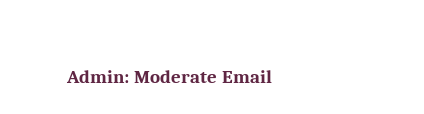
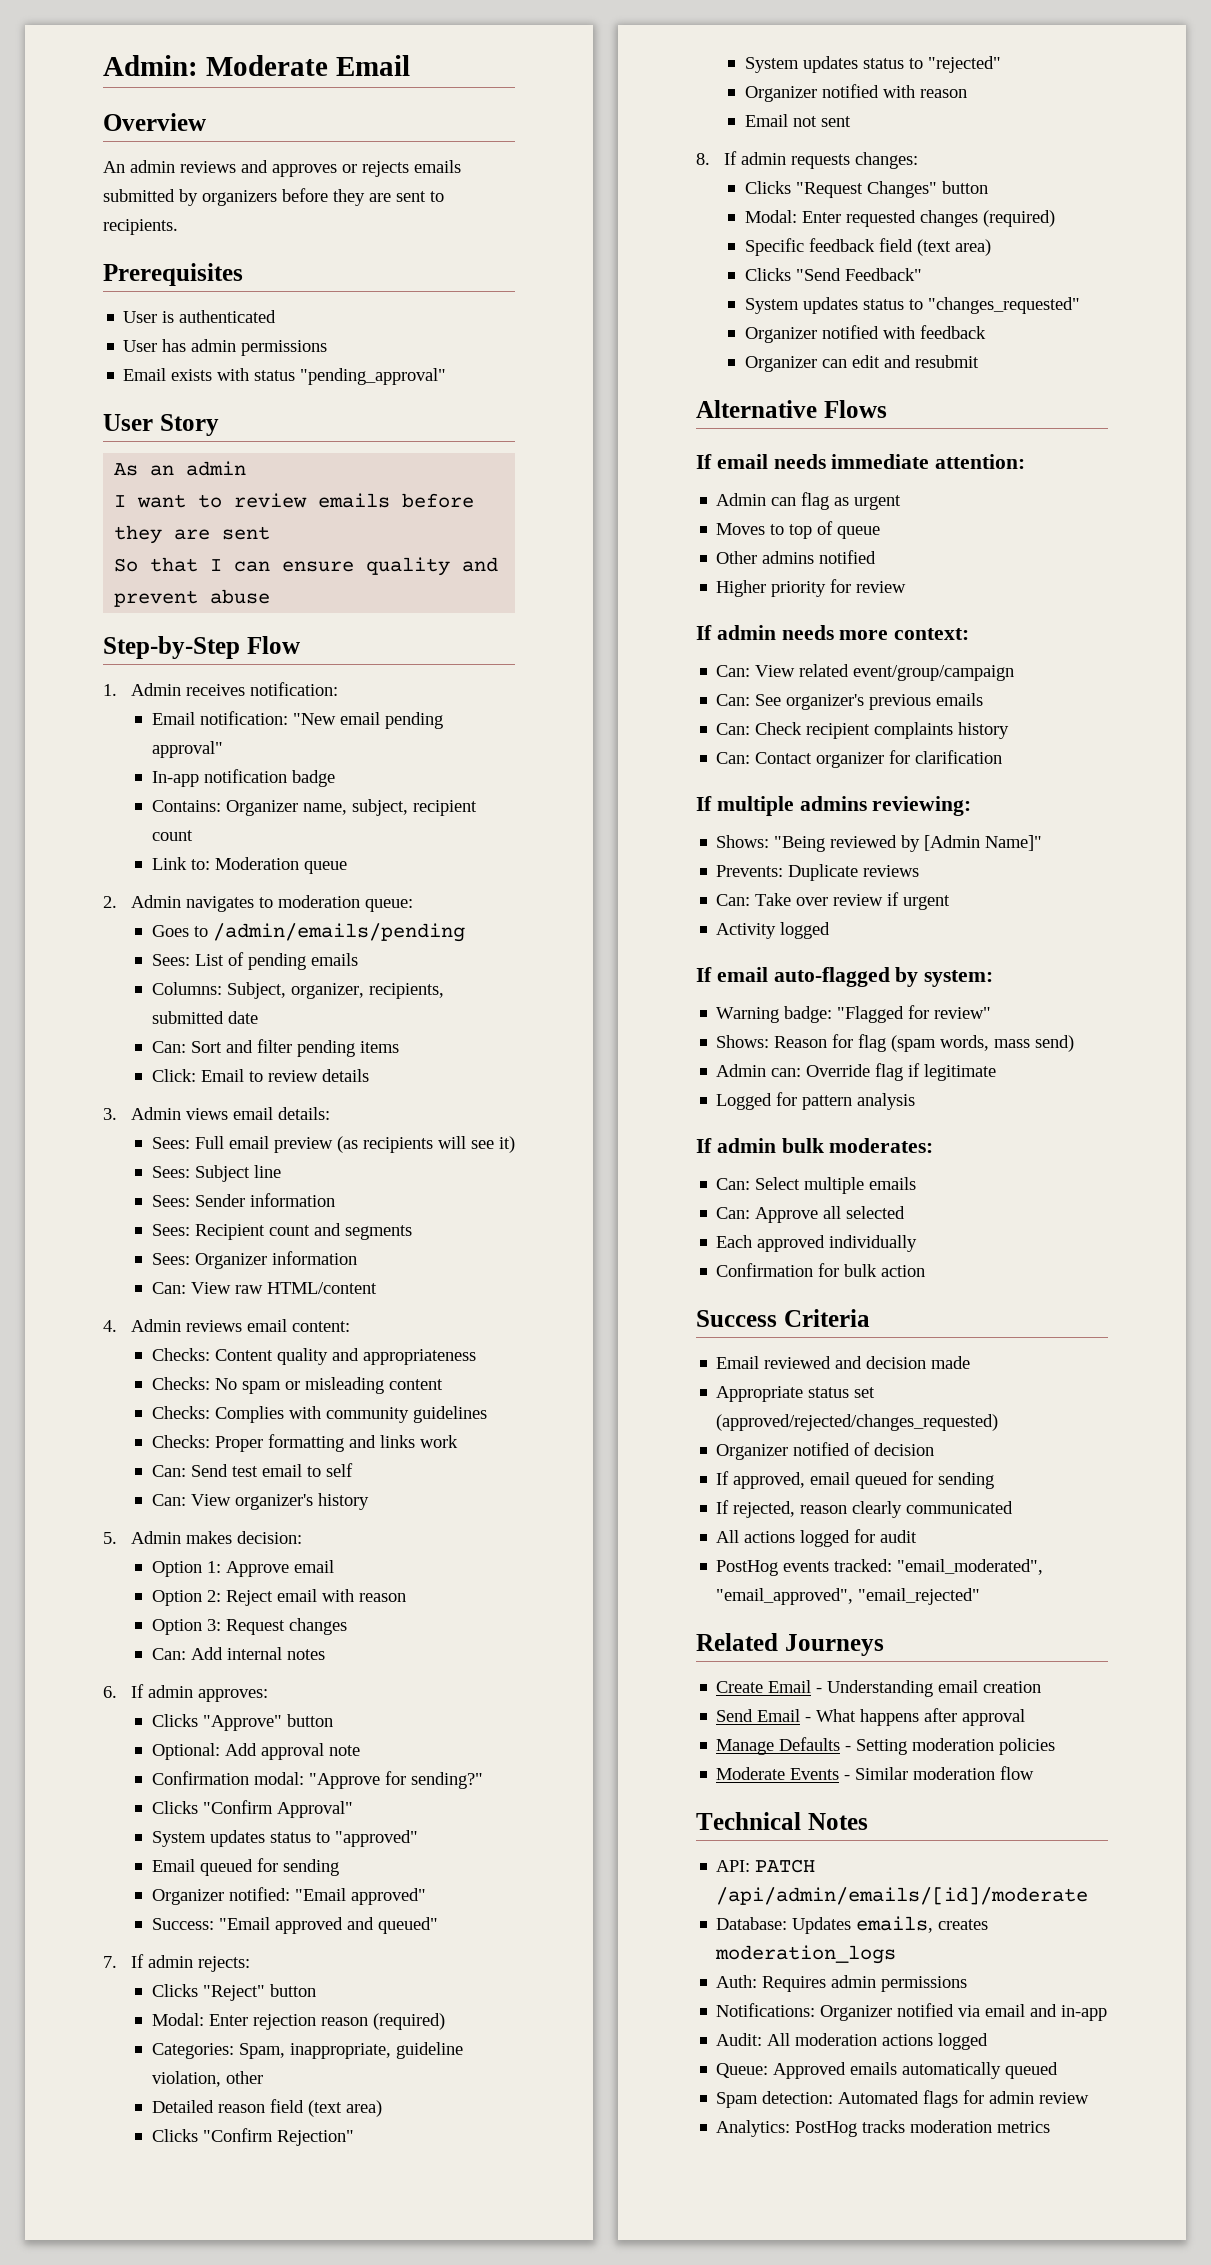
(272, 76) none -> [103,113,206,131] [103,160,461,177] [103,188,444,206] [103,219,178,235] [103,263,243,286] [123,310,277,323] [123,339,328,356] [123,368,447,385] [103,414,219,436] [114,461,247,476] [114,493,475,508] [114,525,271,544] [114,557,499,576] [114,589,271,607] [103,636,300,659] [103,682,339,696] [151,711,443,729] [151,741,223,758] [151,769,335,787] [151,799,477,816] [151,830,193,841] [151,857,347,874] [103,895,414,912] [151,923,465,942] [151,952,358,970] [151,982,444,999] [151,1011,258,1024] [151,1039,399,1057] [151,1069,369,1082] [103,1107,331,1120] [151,1136,515,1153] [151,1165,281,1182] [151,1193,335,1207] [151,1223,412,1240] [151,1251,357,1269] [151,1282,377,1294] [103,1319,351,1332] [151,1348,476,1365] [151,1377,443,1394] [151,1406,487,1423] [151,1434,458,1452] [151,1463,353,1477] [151,1493,369,1510] [103,1531,303,1544] [151,1560,334,1577] [151,1589,406,1606] [151,1618,347,1635] [151,1647,325,1660] [103,1684,269,1702] [151,1714,333,1731] [151,1743,360,1760] [151,1771,483,1789] [151,1800,353,1818] [151,1830,418,1847] [151,1858,339,1876] [151,1887,426,1905] [151,1917,438,1934] [103,1954,251,1972] [151,1984,316,2001] [151,2013,445,2030] [151,2042,463,2059] [151,2071,263,2087] [151,2099,382,2117] [151,2128,354,2146] [744,56,1001,73] [744,84,967,102] [744,114,851,127] [696,151,919,169] [744,181,988,198] [744,210,1055,227] [744,238,991,256] [744,268,922,281] [744,297,1080,314] [744,325,986,343] [744,355,979,372] [696,400,887,418] [696,454,1026,469] [716,492,902,510] [716,521,881,539] [716,550,877,564] [716,579,907,597] [696,625,970,640] [716,664,1015,681] [716,693,984,710] [716,722,1010,739] [716,750,1003,768] [696,796,972,816] [716,835,1043,852] [716,864,920,881] [716,892,951,910] [716,922,831,939] [696,967,994,987] [716,1005,992,1023] [716,1034,1075,1052] [716,1063,997,1081] [716,1092,916,1110] [696,1138,934,1153] [716,1177,917,1194] [716,1206,906,1223] [716,1235,918,1252] [716,1263,926,1277] [696,1309,870,1327] [716,1356,971,1369] [716,1386,876,1402] [716,1414,999,1431] [716,1442,935,1460] [716,1471,995,1489] [716,1500,1014,1518] [716,1529,918,1547] [716,1559,1044,1576] [716,1588,981,1605] [696,1633,884,1656] [716,1680,1042,1697] [716,1708,1026,1726] [716,1737,1056,1755] [716,1766,1035,1780] [696,1812,868,1830] [716,1859,816,1873] [716,1887,1089,1905] [716,1916,989,1934] [715,1945,897,1964] [716,1975,968,1992] [716,2003,1108,2021] [716,2033,989,2050] [716,2062,1059,2079] [716,2090,1090,2108] [716,2120,1051,2137] // Overview // An admin reviews and approves or rejects emails submitted by organizers before they are sent to recipients. // Prerequisites // User is authenticated // User has admin permissions // Email exists with status "pending_approval" // User Story // As an admin // I want to review emails before they are sent // So that I can ensure quality and prevent abuse // Step-by-Step Flow // 1. Admin receives notification: // Email notification: "New email pending approval" // In-app notification badge // Contains: Organizer name, subject, recipient count // Link to: Moderation queue // 2. Admin navigates to moderation queue: // Goes to /admin/emails/pending // Sees: List of pending emails // Columns: Subject, organizer, recipients, submitted date // Can: Sort and filter pending items // Click: Email to review details // 3. Admin views email details: // Sees: Full email preview (as recipients will see it) // Sees: Subject line // Sees: Sender information // Sees: Recipient count and segments // Sees: Organizer information // Can: View raw HTML/content // 4. Admin reviews email content: // Checks: Content quality and appropriateness // Checks: No spam or misleading content // Checks: Complies with community guidelines // Checks: Proper formatting and links work // Can: Send test email to self // Can: View organizer's history // 5. Admin makes decision: // Option 1: Approve email // Option 2: Reject email with reason // Option 3: Request changes // Can: Add internal notes // 6. If admin approves: // Clicks "Approve" button // Optional: Add approval note // Confirmation modal: "Approve for sending?" // Clicks "Confirm Approval" // System updates status to "approved" // Email queued for sending // Organizer notified: "Email approved" // Success: "Email approved and queued" // 7. If admin rejects: // Clicks "Reject" button // Modal: Enter rejection reason (required) // Categories: Spam, inappropriate, guideline violation, other // Detailed reason field (text area) // Clicks "Confirm Rejection" // System updates status to "rejected" // Organizer notified with reason // Email not sent // 8. If admin requests changes: // Clicks "Request Changes" button // Modal: Enter requested changes (required) // Specific feedback field (text area) // Clicks "Send Feedback" // System updates status to "changes_requested" // Organizer notified with feedback // Organizer can edit and resubmit // Alternative Flows // If email needs immediate attention: // Admin can flag as urgent // Moves to top of queue // Other admins notified // Higher priority for review // If admin needs more context: // Can: View related event/group/campaign // Can: See organizer's previous emails // Can: Check recipient complaints history // Can: Contact organizer for clarification // If multiple admins reviewing: // Shows: "Being reviewed by [Admin Name]" // Prevents: Duplicate reviews // Can: Take over review if urgent // Activity logged // If email auto-flagged by system: // Warning badge: "Flagged for review" // Shows: Reason for flag (spam words, mass send) // Admin can: Override flag if legitimate // Logged for pattern analysis // If admin bulk moderates: // Can: Select multiple emails // Can: Approve all selected // Each approved individually // Confirmation for bulk action // Success Criteria // Email reviewed and decision made // Appropriate status set (approved/rejected/changes_requested) // Organizer notified of decision // If approved, email queued for sending // If rejected, reason clearly communicated // All actions logged for audit // PostHog events tracked: "email_moderated", "email_approved", "email_rejected" // Related Journeys // Create Email - Understanding email creation // Send Email - What happens after approval // Manage Defaults - Setting moderation policies // Moderate Events - Similar moderation flow // Technical Notes // API: PATCH /api/admin/emails/[id]/moderate // Database: Updates emails, creates moderation_logs // Auth: Requires admin permissions // Notifications: Organizer notified via email and in-app // Audit: All moderation actions logged // Queue: Approved emails automatically queued // Spam detection: Automated flags for admin review // Analytics: PostHog tracks moderation metrics

